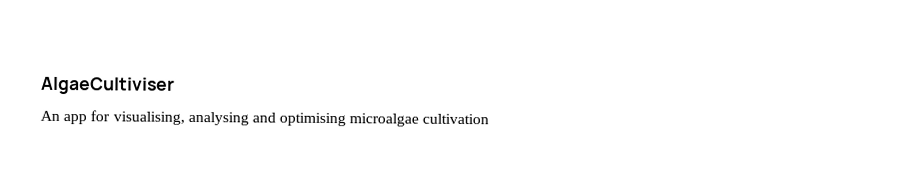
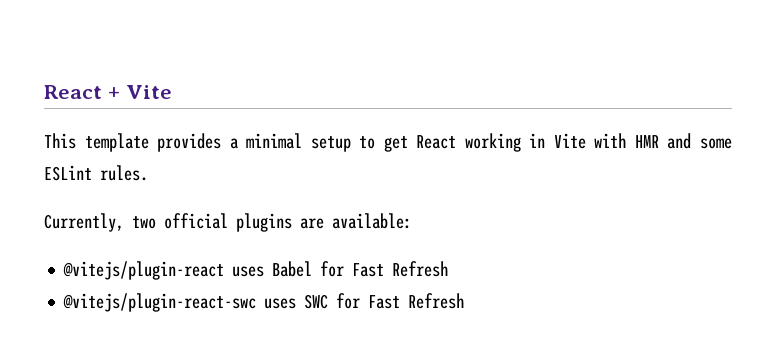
[41,76,175,95] [40,110,490,127] AlgaeCultiviser // An app for visualising, analysing and optimising microalgae cultivation -> [44,85,172,99] [44,133,732,152] [44,165,148,181] [44,213,412,232] [63,261,449,280] [63,293,465,312] React + Vite // This template provides a minimal setup to get React working in Vite with HMR and some ESLint rules. // Currently, two official plugins are available: // @vitejs/plugin-react uses Babel for Fast Refresh // @vitejs/plugin-react-swc uses SWC for Fast Refresh

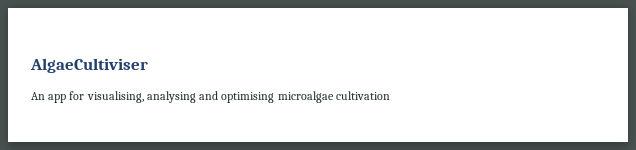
[44,85,172,99] [44,133,732,152] [44,165,148,181] [44,213,412,232] [63,261,449,280] [63,293,465,312] React + Vite // This template provides a minimal setup to get React working in Vite with HMR and some ESLint rules. // Currently, two official plugins are available: // @vitejs/plugin-react uses Babel for Fast Refresh // @vitejs/plugin-react-swc uses SWC for Fast Refresh -> [30,58,148,73] [31,91,390,103] AlgaeCultiviser // An app for visualising, analysing and optimising microalgae cultivation

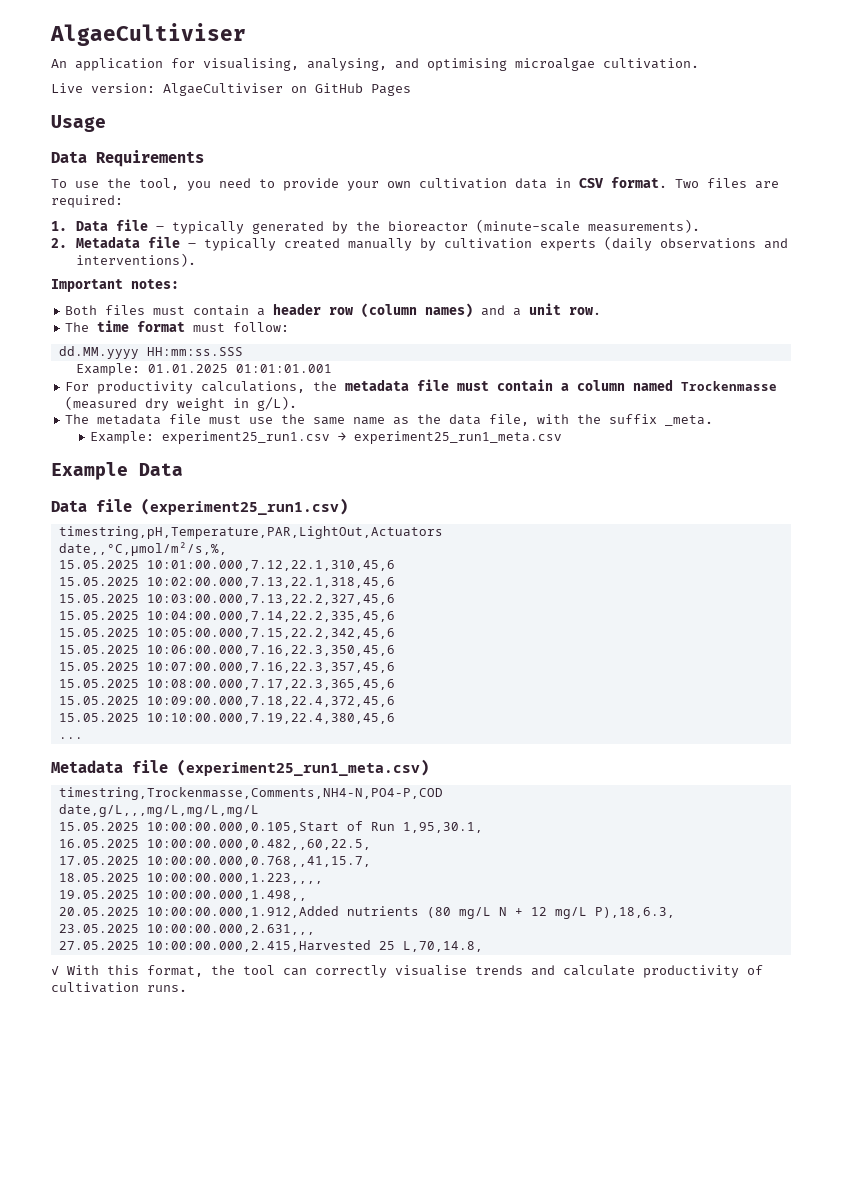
[48,94,67,103] app -> [75,58,163,71] application
[146,91,196,103] analysing -> [307,58,387,71] analysing,
[335,91,390,100] cultivation -> [603,58,699,69] [51,83,411,96] [51,115,106,132] [51,150,204,167] [51,177,779,191] [51,195,123,208] [51,219,700,234] [51,236,788,251] [75,253,196,267] [51,279,179,292] [65,303,602,318] [65,320,290,332] [58,346,243,359] [75,363,332,376] [65,379,778,394] [65,396,298,411] [65,414,714,426] [90,431,563,444] [51,462,183,480] [51,498,348,515] [58,526,443,539] [58,542,227,556] [58,560,395,571] [58,577,395,588] [58,594,395,605] [58,611,395,622] [58,628,395,639] [58,645,395,656] [58,662,395,673] [58,679,395,690] [58,696,395,707] [58,713,395,724] [58,737,83,739] [51,759,429,776] [58,787,443,800] [58,804,259,817] [58,821,483,833] [58,839,371,850] [58,856,371,867] [58,873,323,884] [58,890,307,901] [58,906,675,919] [58,924,315,935] [58,940,483,952] [51,965,763,978] [51,982,187,993] cultivation. // Live version: AlgaeCultiviser on GitHub Pages // Usage // Data Requirements // To use the tool, you need to provide your own cultivation data in CSV format. Two files are required: // 1. Data file – typically generated by the bioreactor (minute-scale measurements). // 2. Metadata file – typically created manually by cultivation experts (daily observations and interventions). // Important notes: // Both files must contain a header row (column names) and a unit row. // The time format must follow: // dd.MM.yyyy HH:mm:ss.SSS // Example: 01.01.2025 01:01:01.001 // For productivity calculations, the metadata file must contain a column named Trockenmasse (measured dry weight in g/L). // The metadata file must use the same name as the data file, with the suffix _meta. // Example: experiment25_run1.csv → experiment25_run1_meta.csv // Example Data // Data file (experiment25_run1.csv) // timestring,pH,Temperature,PAR,LightOut,Actuators // date,,°C,µmol/m²/s,%, // 15.05.2025 10:01:00.000,7.12,22.1,310,45,6 // 15.05.2025 10:02:00.000,7.13,22.1,318,45,6 // 15.05.2025 10:03:00.000,7.13,22.2,327,45,6 // 15.05.2025 10:04:00.000,7.14,22.2,335,45,6 // 15.05.2025 10:05:00.000,7.15,22.2,342,45,6 // 15.05.2025 10:06:00.000,7.16,22.3,350,45,6 // 15.05.2025 10:07:00.000,7.16,22.3,357,45,6 // 15.05.2025 10:08:00.000,7.17,22.3,365,45,6 // 15.05.2025 10:09:00.000,7.18,22.4,372,45,6 // 15.05.2025 10:10:00.000,7.19,22.4,380,45,6 // ... // Metadata file (experiment25_run1_meta.csv) // timestring,Trockenmasse,Comments,NH4-N,PO4-P,COD // date,g/L,,,mg/L,mg/L,mg/L // 15.05.2025 10:00:00.000,0.105,Start of Run 1,95,30.1, // 16.05.2025 10:00:00.000,0.482,,60,22.5, // 17.05.2025 10:00:00.000,0.768,,41,15.7, // 18.05.2025 10:00:00.000,1.223,,,, // 19.05.2025 10:00:00.000,1.498,, // 20.05.2025 10:00:00.000,1.912,Added nutrients (80 mg/L N + 12 mg/L P),18,6.3, // 23.05.2025 10:00:00.000,2.631,,, // 27.05.2025 10:00:00.000,2.415,Harvested 25 L,70,14.8, // ✓ With this format, the tool can correctly visualise trends and calculate productivity of cultivation runs.

